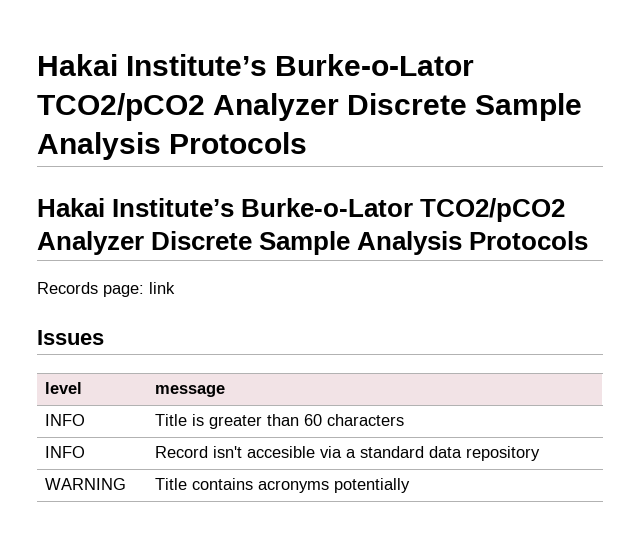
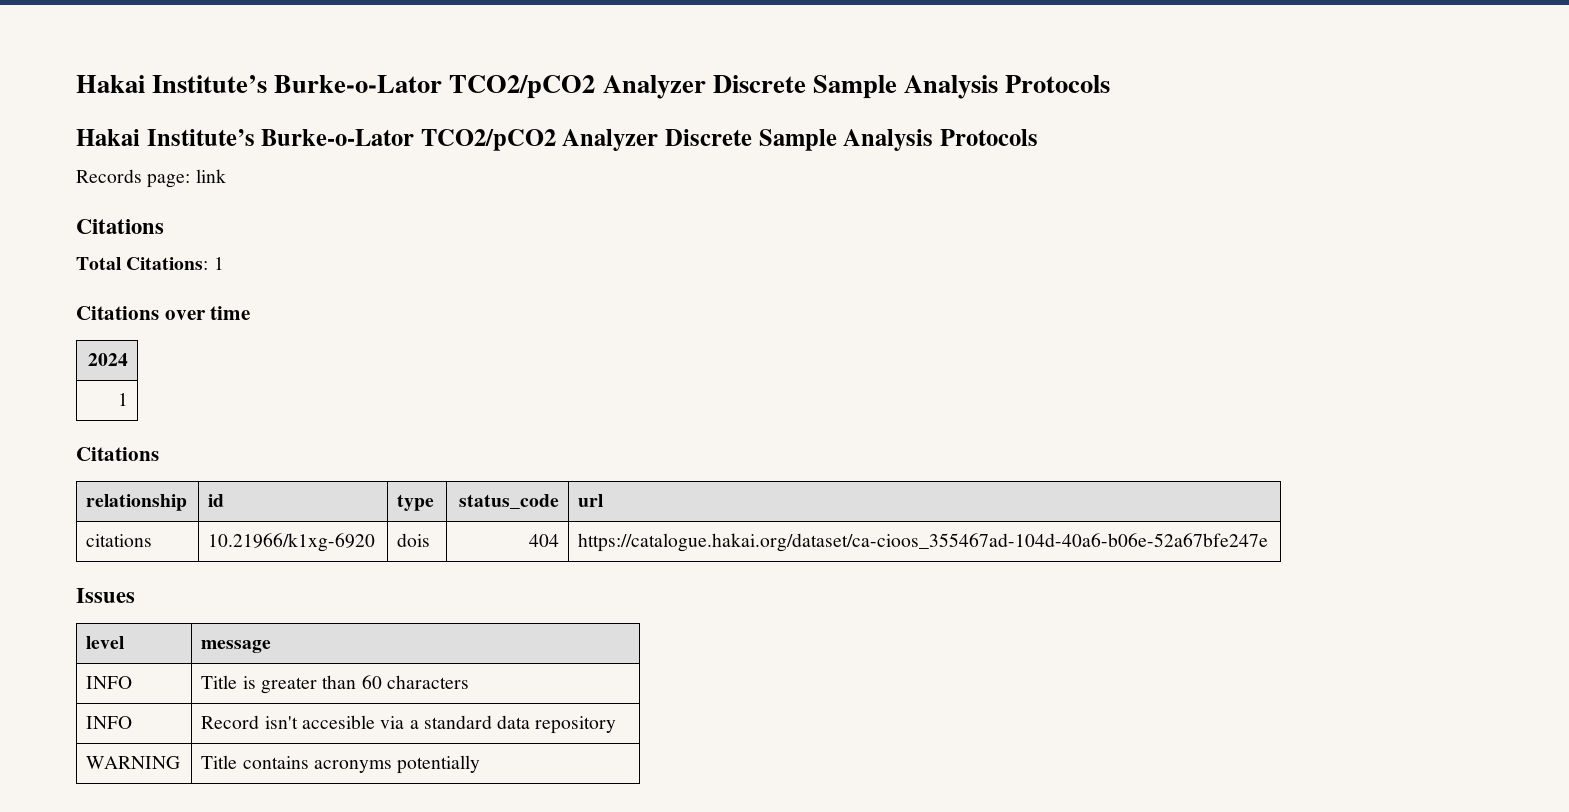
(175, 288) none -> [76,219,164,234] [76,257,224,270] [76,306,251,320] [87,353,128,366] [117,393,128,406] [76,447,159,461] [86,494,188,511] [208,494,225,507] [397,494,435,511] [458,494,559,509] [578,494,604,507] [86,534,153,547] [208,533,376,552] [397,533,431,547] [528,534,559,547] [578,533,1269,552] // Citations // Total Citations: 1 // Citations over time // 2024 // 1 // Citations // relationship | id | type | status_code | url // citations | 10.21966/k1xg-6920 | dois | 404 | https://catalogue.hakai.org/dataset/ca-cioos_355467ad-104d-40a6-b06e-52a67bfe247e

